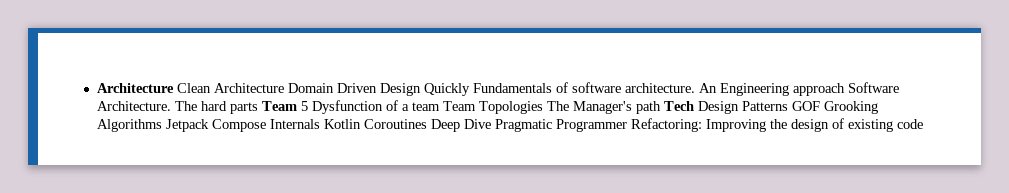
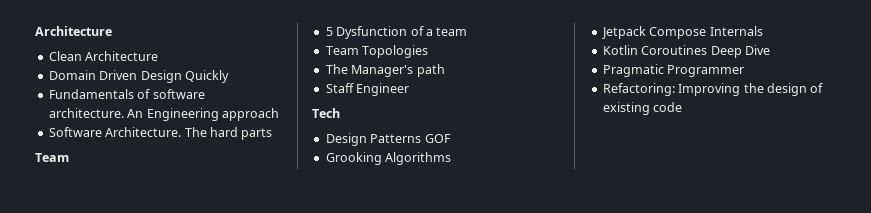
[96,83,174,93] Architecture -> [35,26,112,36] Architecture //
(284, 88) none -> (159, 56) //
(470, 89) none -> (229, 76) //
(845, 89) none -> (279, 114) //
[261,101,297,111] Team -> [35,153,69,162] // Team //
(440, 106) none -> (468, 31) //
(543, 107) none -> (429, 51) //
(661, 107) none -> [325,83,410,96] // Staff Engineer //
(694, 106) none -> (340, 113) //
(820, 106) none -> (451, 138) //
(162, 125) none -> (452, 158) //
(320, 124) none -> (763, 31) //
(491, 124) none -> (770, 50) //
(627, 125) none -> (745, 71) //

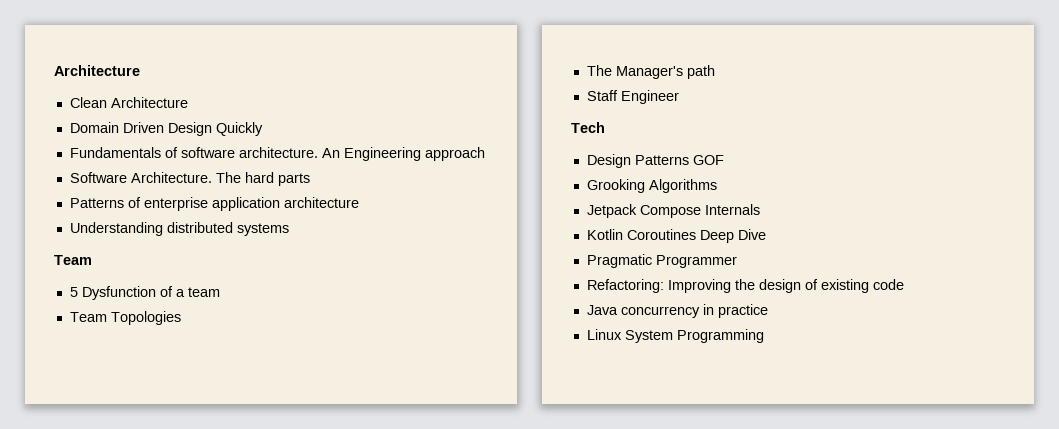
(273, 134) none -> [69,197,359,211] [69,222,289,236] // Patterns of enterprise application architecture // Understanding distributed systems
(683, 107) none -> [586,304,768,318] [586,329,764,343] // Java concurrency in practice // Linux System Programming

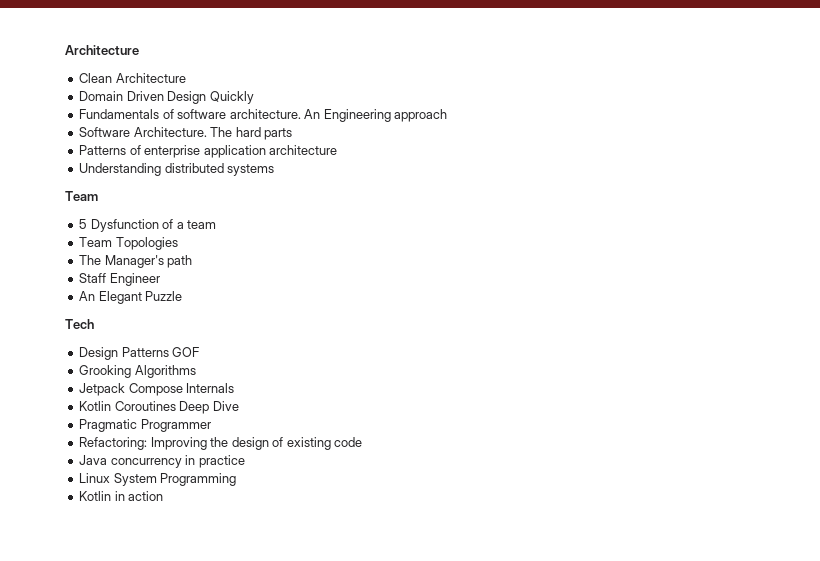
(679, 97) none -> [79,291,183,304] // An Elegant Puzzle
(764, 336) none -> [79,491,164,501] // Kotlin in action

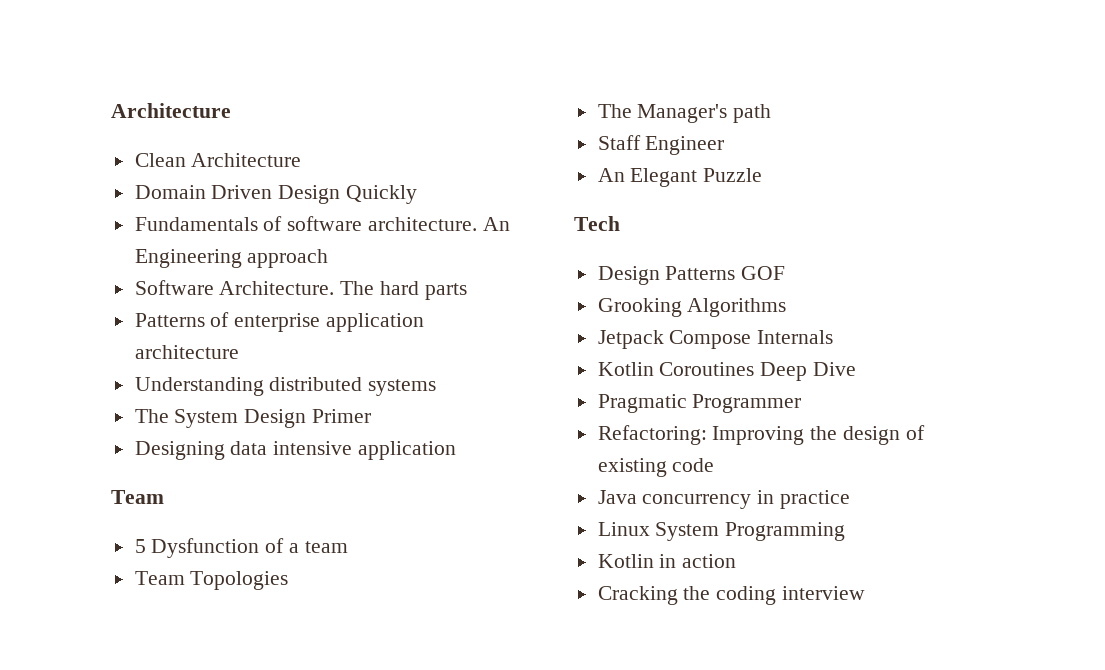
(275, 170) none -> [134,409,372,428] [134,441,457,460] // The System Design Primer // Designing data intensive application
(164, 496) none -> [597,586,866,605] // Cracking the coding interview

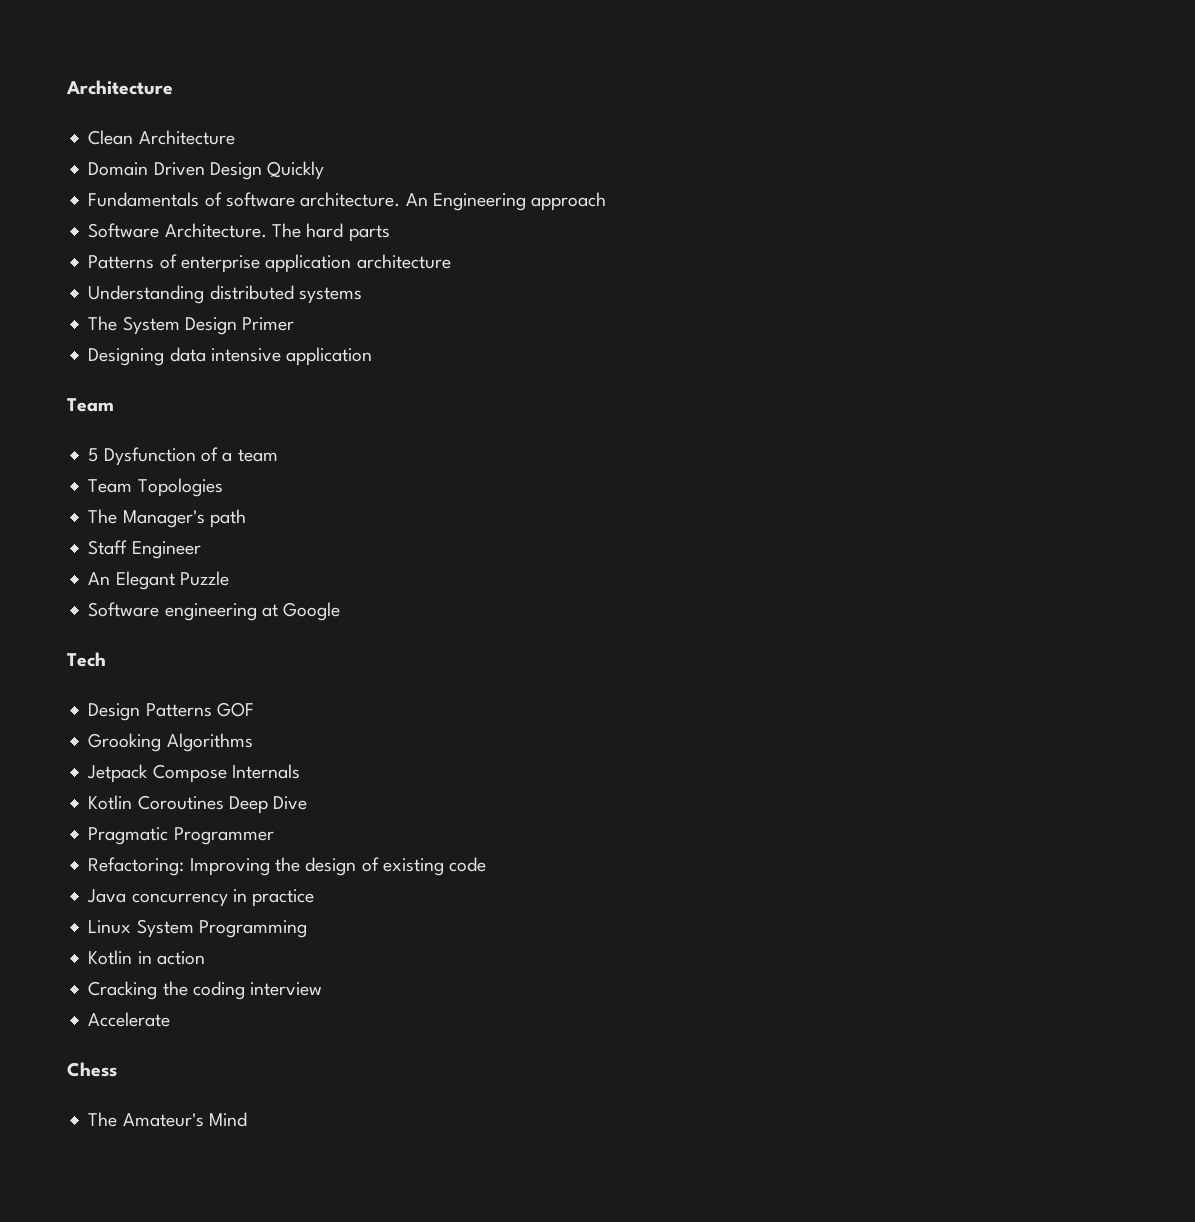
(763, 175) none -> [88,602,341,621] // Software engineering at Google
(866, 593) none -> [88,1012,171,1027] [67,1062,117,1077] [88,1112,247,1127] // Accelerate // Chess // The Amateur's Mind

